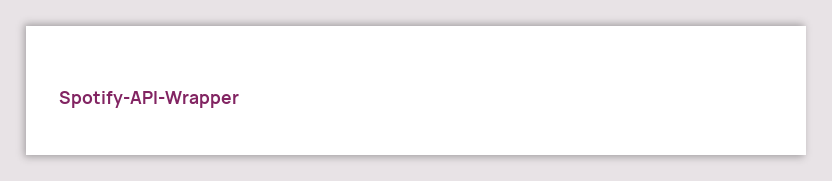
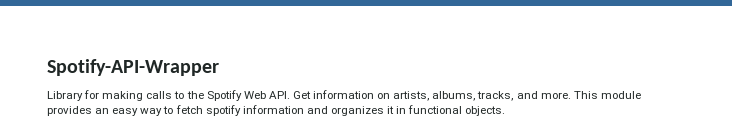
(239, 99) none -> [47,90,641,101] [47,105,506,116] // Library for making calls to the Spotify Web API. Get information on artists, albums, tracks, and more. This module provides an easy way to fetch spotify information and organizes it in functional objects.

